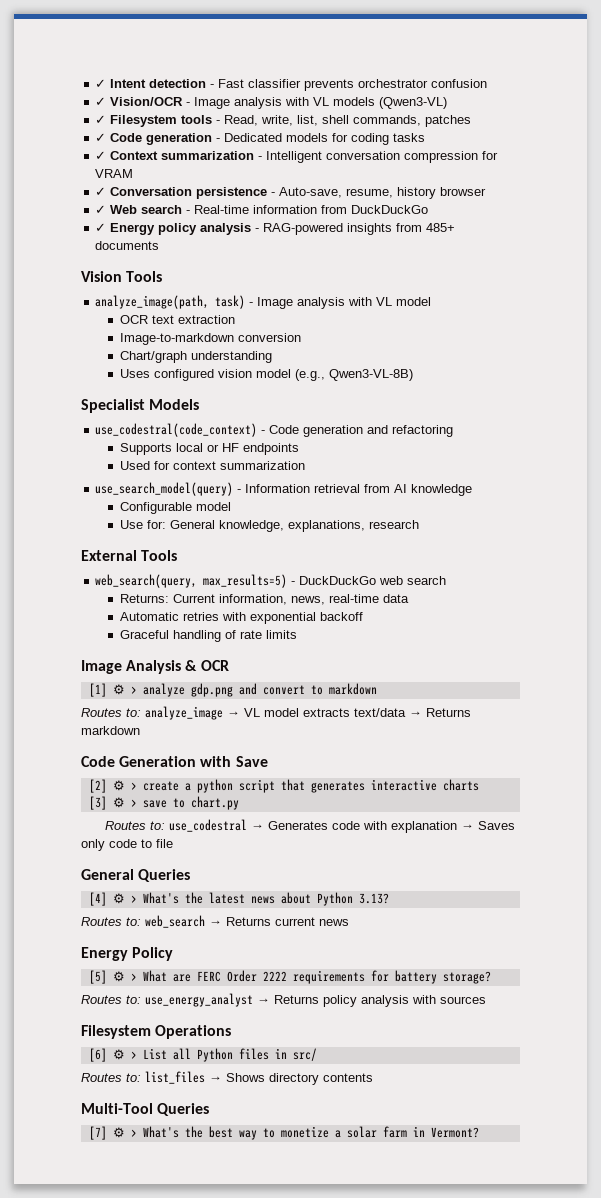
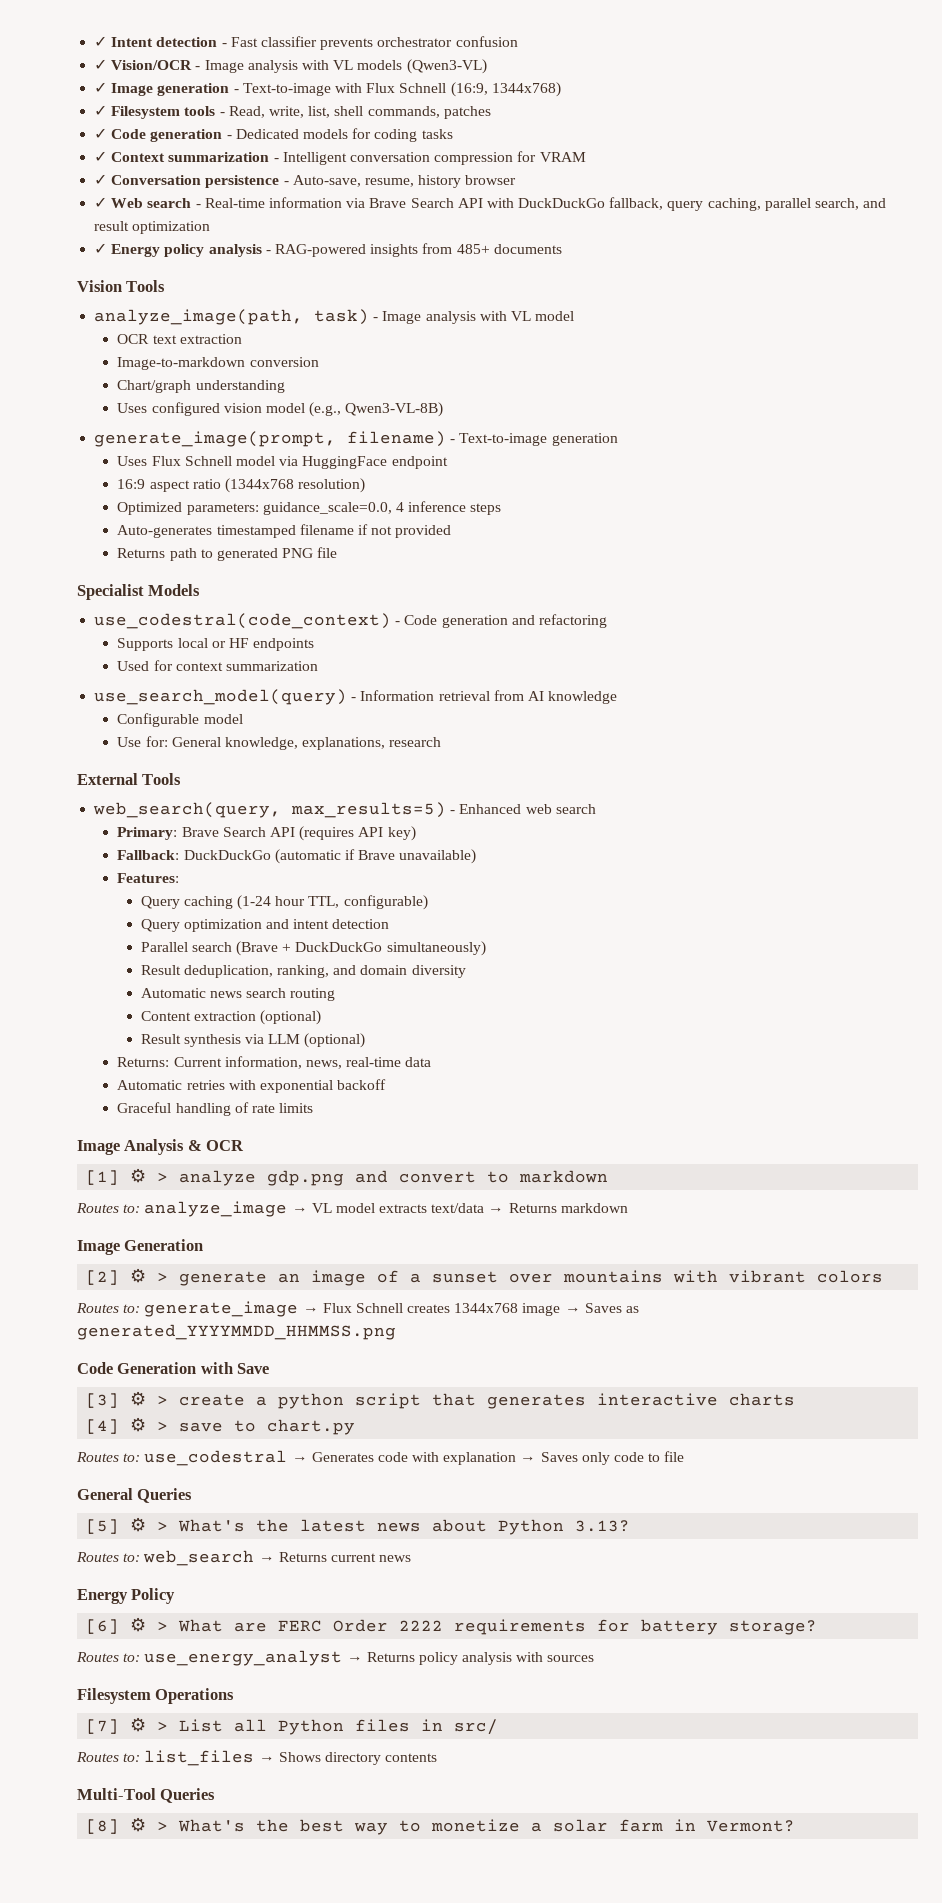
(448, 103) none -> [94,82,561,97] // ✓ Image generation - Text-to-image with Flux Schnell (16:9, 1344x768)
[321,205,429,214] from DuckDuckGo -> [346,197,887,211] [94,221,211,234] via Brave Search API with DuckDuckGo fallback, query caching, parallel search, and result optimization
(413, 375) none -> [94,431,618,447] [117,456,448,469] [117,478,366,493] [117,501,502,515] [117,524,452,538] [117,547,338,561] // generate_image(prompt, filename) - Text-to-image generation // Uses Flux Schnell model via HuggingFace endpoint // 16:9 aspect ratio (1344x768 resolution) // Optimized parameters: guidance_scale=0.0, 4 inference steps // Auto-generates timestamped filename if not provided // Returns path to generated PNG file
[299,576,377,585] DuckDuckGo -> [459,804,522,814] Enhanced
(447, 580) none -> [117,826,416,841] [117,849,477,864] [117,873,180,883] [140,895,428,910] [140,919,390,932] [140,941,486,956] [140,965,466,978] [140,988,336,1001] [140,1010,322,1025] [140,1033,366,1048] // Primary: Brave Search API (requires API key) // Fallback: DuckDuckGo (automatic if Brave unavailable) // Features: // Query caching (1-24 hour TTL, configurable) // Query optimization and intent detection // Parallel search (Brave + DuckDuckGo simultaneously) // Result deduplication, ranking, and domain diversity // Automatic news search routing // Content extraction (optional) // Result synthesis via LLM (optional)
(140, 730) none -> [77,1239,204,1255] [86,1268,884,1286] [76,1301,640,1317] [77,1324,396,1340] // Image Generation // [2] ⚙ > generate an image of a sunset over mountains with vibrant colors // Routes to: generate_image → Flux Schnell creates 1344x768 image → Saves as generated_YYYYMMDD_HHMMSS.png
[88,779,107,793] [2] -> [86,1393,120,1408] [3]
[88,796,107,810] [3] -> [86,1419,120,1434] [4]
[88,892,107,906] [4] -> [86,1519,120,1534] [5]
[88,970,107,984] [5] -> [86,1619,120,1634] [6]
[88,1048,107,1062] [6] -> [86,1719,120,1734] [7]
[88,1126,107,1140] [7] -> [86,1819,120,1834] [8]

